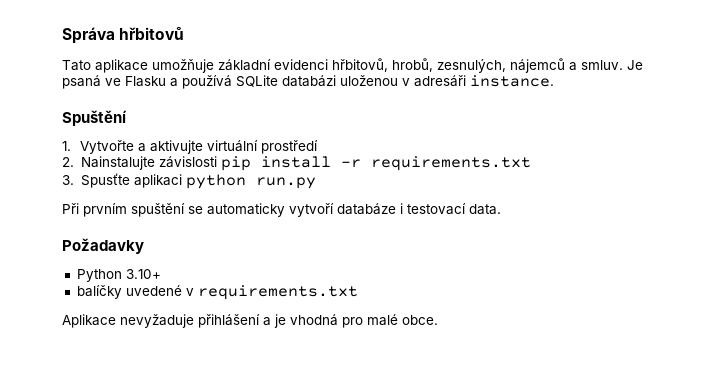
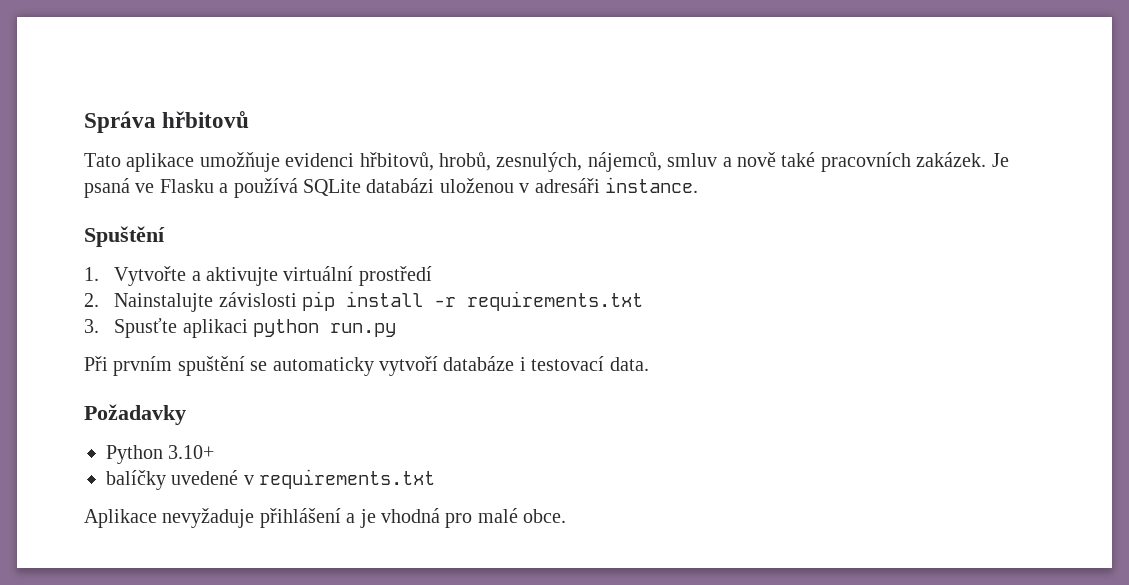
[218,59,271,71] základní -> (280, 162) none
[510,58,623,73] nájemců a smluv. -> [587,152,987,172] nájemců, smluv a nově také pracovních zakázek.

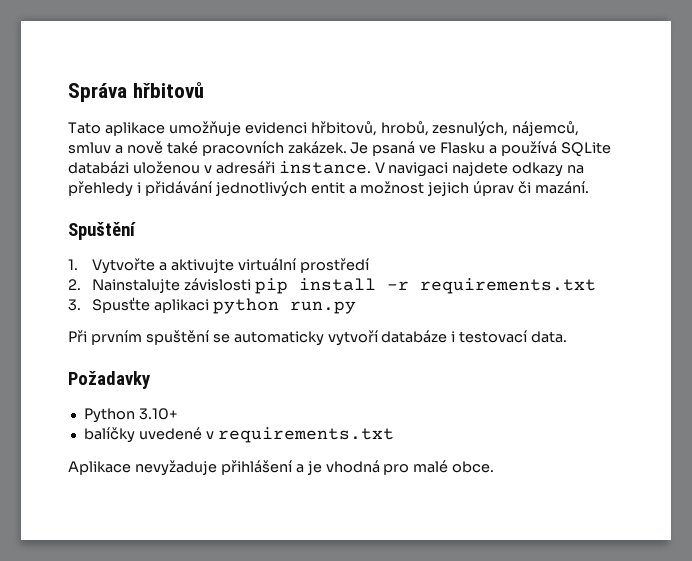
(698, 185) none -> [374,162,585,177] [68,181,590,197] V navigaci najdete odkazy na přehledy i přidávání jednotlivých entit a možnost jejich úprav či mazání.

